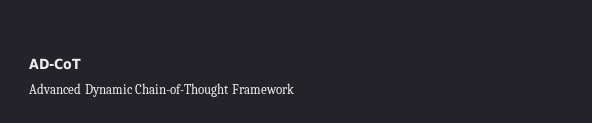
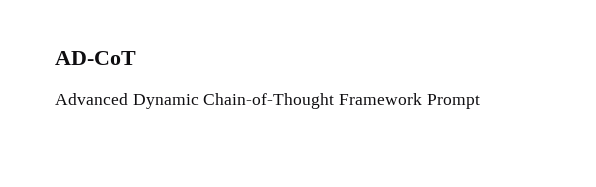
(294, 88) none -> [426,94,480,109] Prompt

